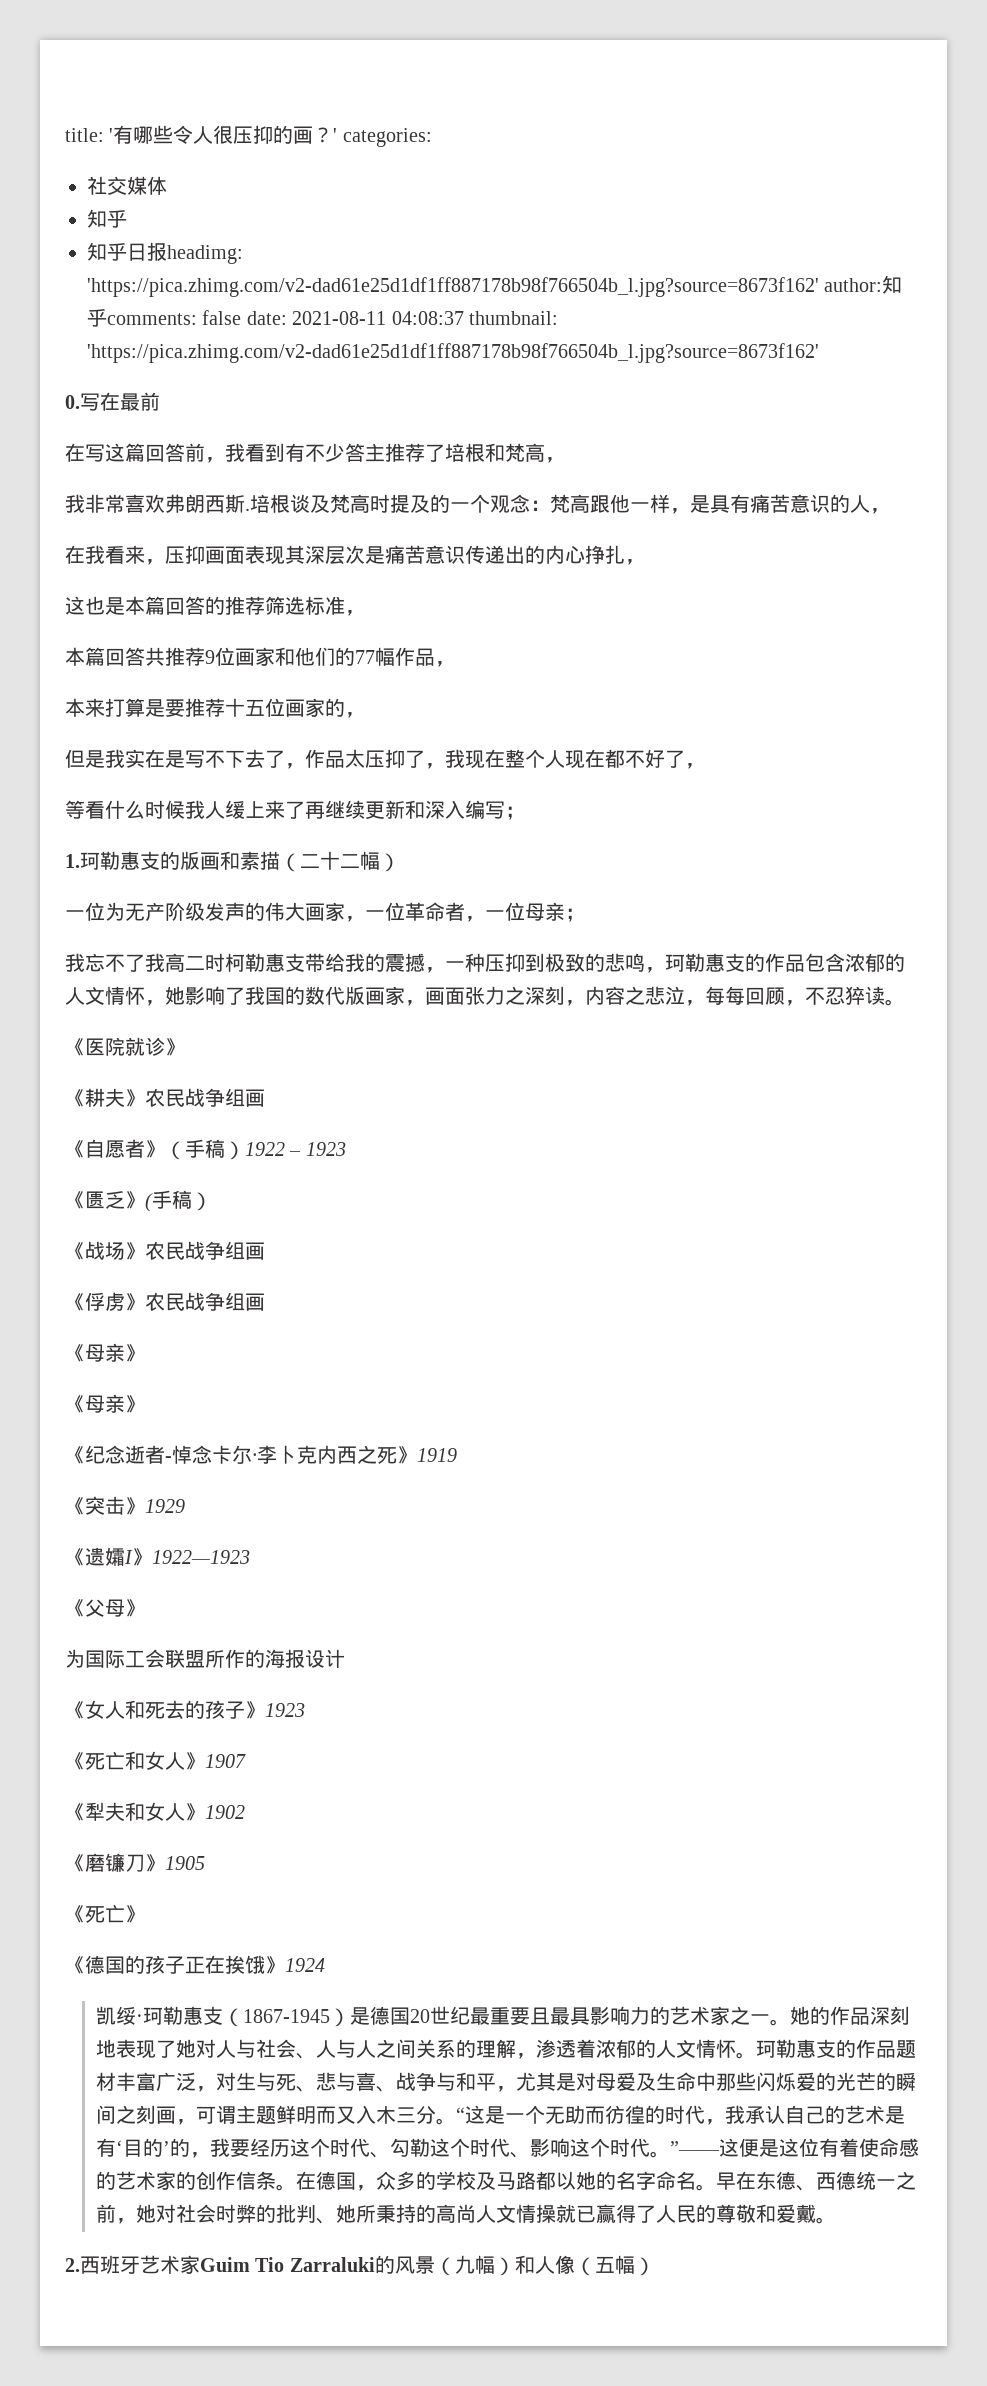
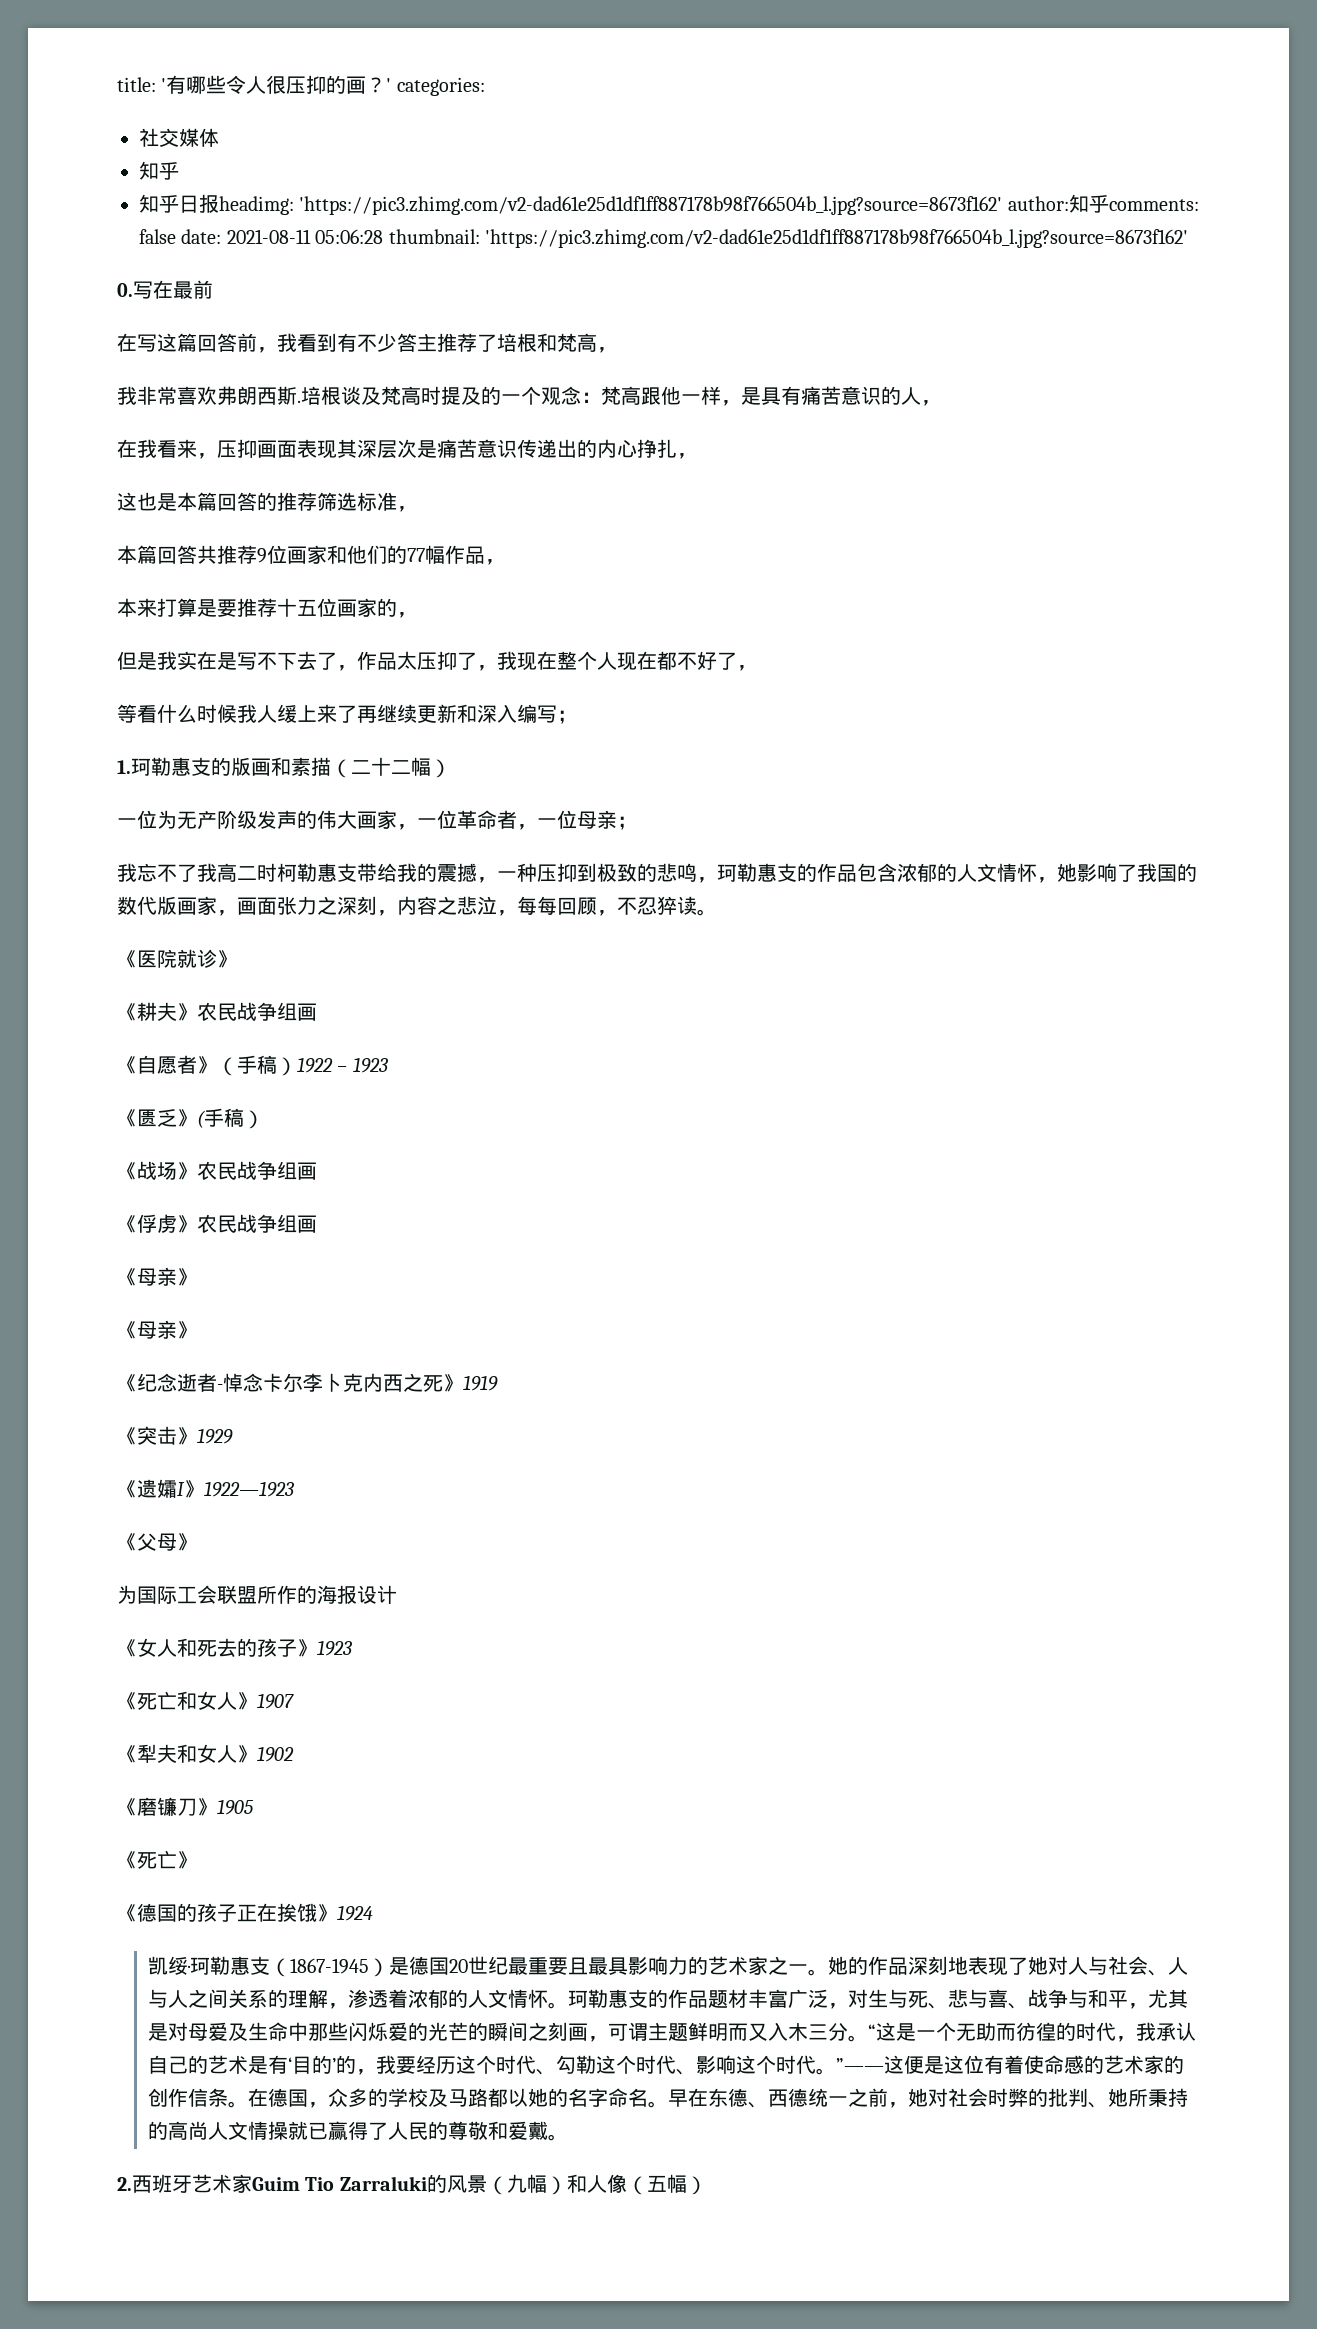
[87,277,819,297] 'https://pica.zhimg.com/v2-dad61e25d1df1ff887178b98f766504b_l.jpg?source=8673f162' -> [299,196,1003,215] 'https://pic3.zhimg.com/v2-dad61e25d1df1ff887178b98f766504b_l.jpg?source=8673f162'
[391,311,558,325] [87,343,819,363] 04:08:37 thumbnail: 'https://pica.zhimg.com/v2-dad61e25d1df1ff887178b98f766504b_l.jpg?source=8673f162' -> [315,229,1188,248] 05:06:28 thumbnail: 'https://pic3.zhimg.com/v2-dad61e25d1df1ff887178b98f766504b_l.jpg?source=8673f162'

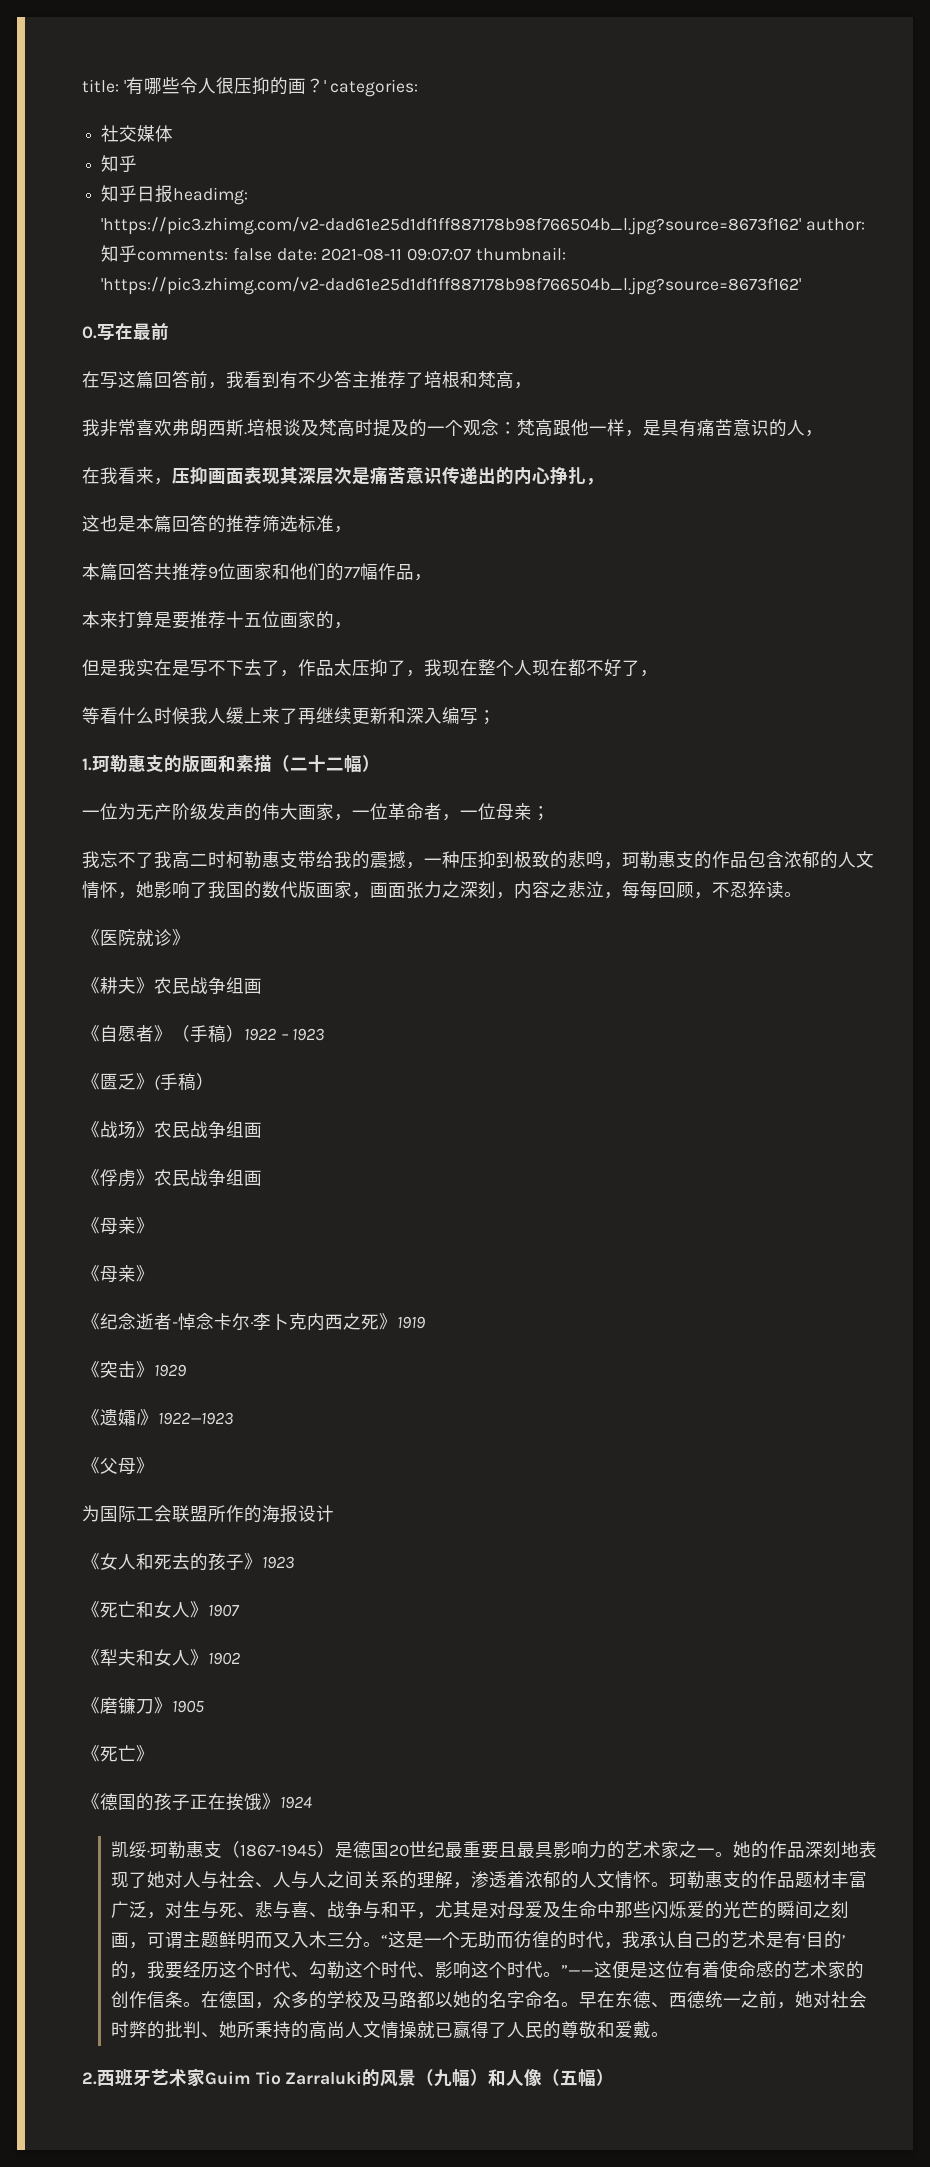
[315,229,384,244] 05:06:28 -> [407,248,472,261] 09:07:07

